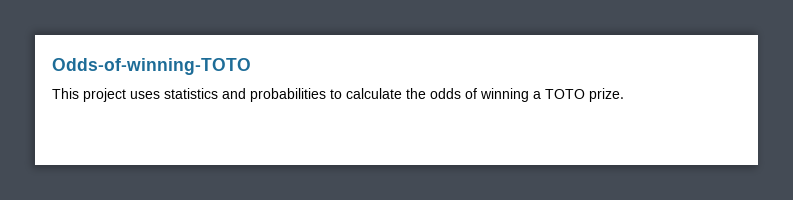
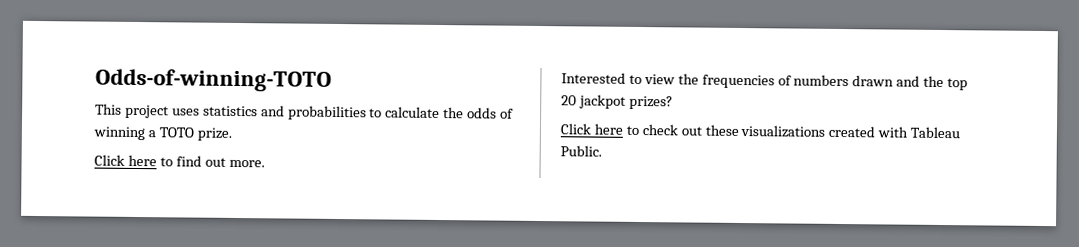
(624, 95) none -> [94,154,265,168] [561,72,969,91] [561,94,673,110] [560,123,961,139] [560,145,602,157] // Click here to find out more. // Interested to view the frequencies of numbers drawn and the top 20 jackpot prizes? // Click here to check out these visualizations created with Tableau Public.

